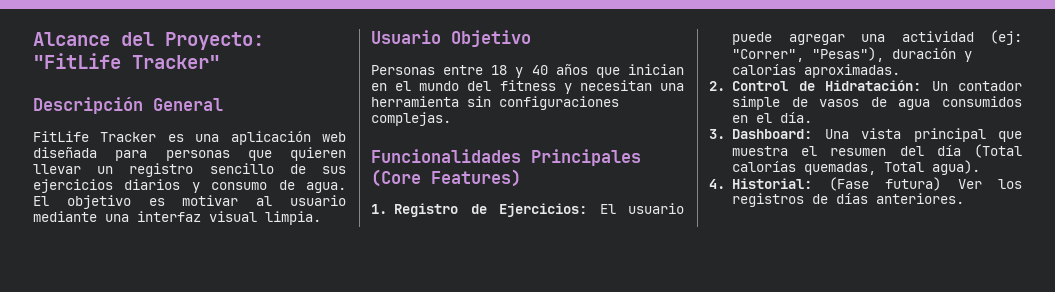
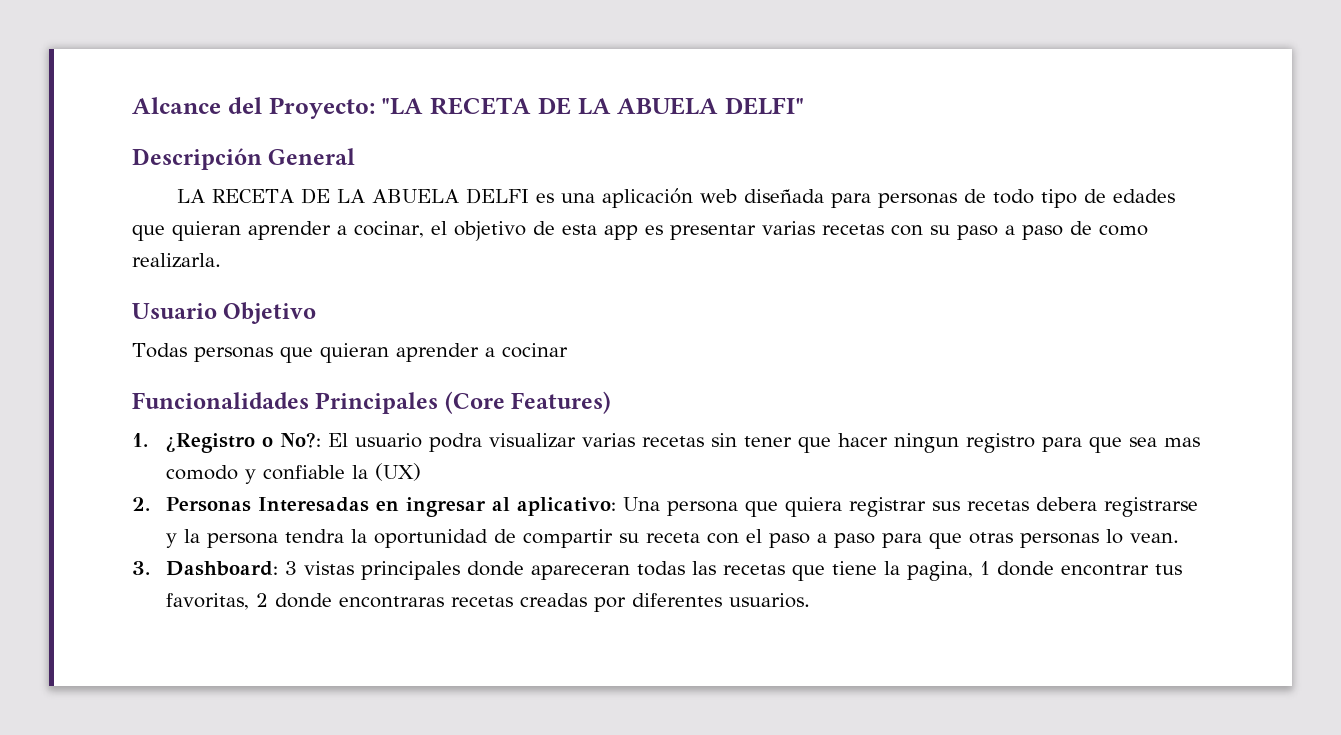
[33,53,220,69] [33,97,223,114] [33,131,157,142] "FitLife Tracker" // Descripción General // FitLife Tracker -> [381,97,804,115] [132,148,356,170] [177,188,529,204] "LA RECETA DE LA ABUELA DELFI" // Descripción General // LA RECETA DE LA ABUELA DELFI
[247,147,346,161] [33,163,346,177] [33,179,346,193] [33,195,346,209] [33,211,321,225] [371,30,531,47] [371,64,684,78] [371,80,684,94] [371,96,619,110] [371,112,451,126] que quieren llevar un registro sencillo de sus ejercicios diarios y consumo de agua. El objetivo es motivar al usuario mediante una interfaz visual limpia. // Usuario Objetivo // Personas entre 18 y 40 años que inician en el mundo del fitness y necesitan una herramienta sin configuraciones complejas. -> [963,189,1175,208] [132,221,1148,241] [132,253,221,268] [132,302,317,324] [132,343,568,363] de todo tipo de edades que quieran aprender a cocinar, el objetivo de esta app es presentar varias recetas con su paso a paso de como realizarla. // Usuario Objetivo // Todas personas que quieran aprender a cocinar
[394,203,684,217] [732,30,1022,45] [732,47,973,62] [732,64,901,78] [709,80,1022,91] [732,96,1022,110] [732,112,813,123] [709,128,1022,142] [732,144,1022,158] [732,160,981,175] [709,177,1022,191] [732,193,965,207] Registro de Ejercicios: El usuario puede agregar una actividad (ej: "Correr", "Pesas"), duración y calorías aproximadas. // 2. Control de Hidratación: Un contador simple de vasos de agua consumidos en el día. // 3. Dashboard: Una vista principal que muestra el resumen del día (Total calorías quemadas, Total agua). // 4. Historial: (Fase futura) Ver los registros de días anteriores. -> [166,432,1201,453] [166,463,422,484] [132,497,1199,517] [166,529,1180,549] [132,561,1183,581] [166,593,811,612] ¿Registro o No?: El usuario podra visualizar varias recetas sin tener que hacer ningun registro para que sea mas comodo y confiable la (UX) // 2. Personas Interesadas en ingresar al aplicativo: Una persona que quiera registrar sus recetas debera registrarse y la persona tendra la oportunidad de compartir su receta con el paso a paso para que otras personas lo vean. // 3. Dashboard: 3 vistas principales donde apareceran todas las recetas que tiene la pagina, 1 donde encontrar tus favoritas, 2 donde encontraras recetas creadas por diferentes usuarios.

